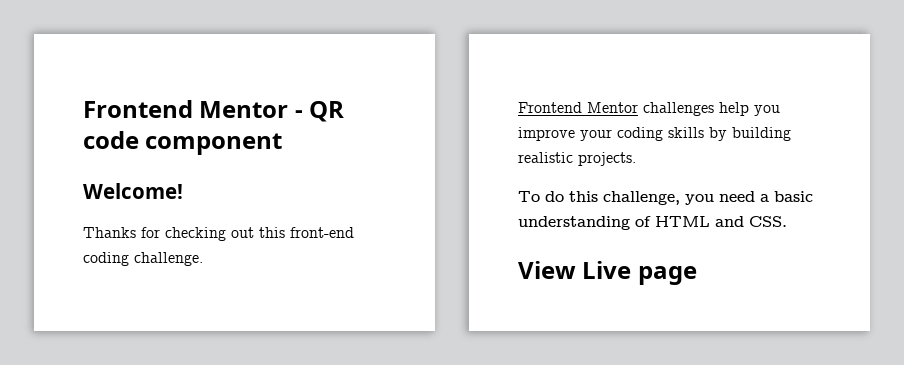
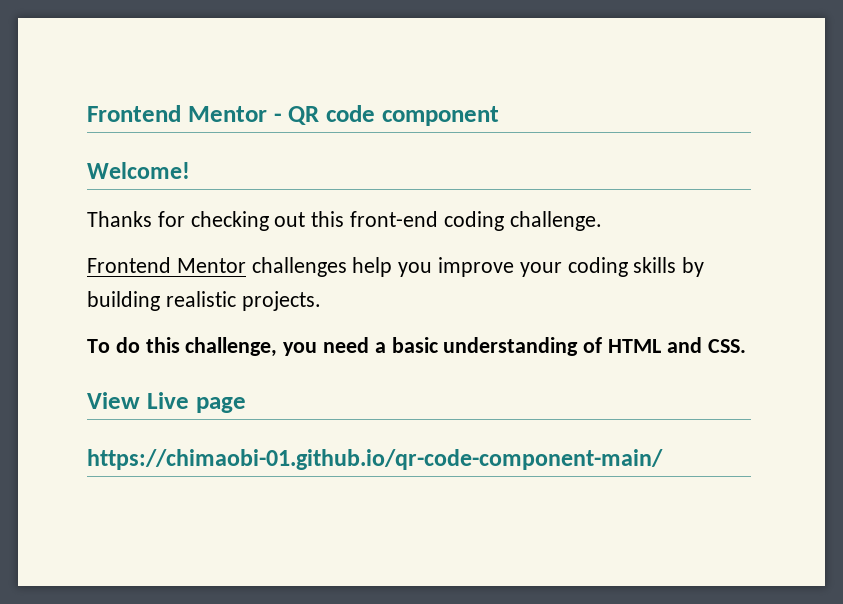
(697, 275) none -> [87,449,663,470] // https://chimaobi-01.github.io/qr-code-component-main/

